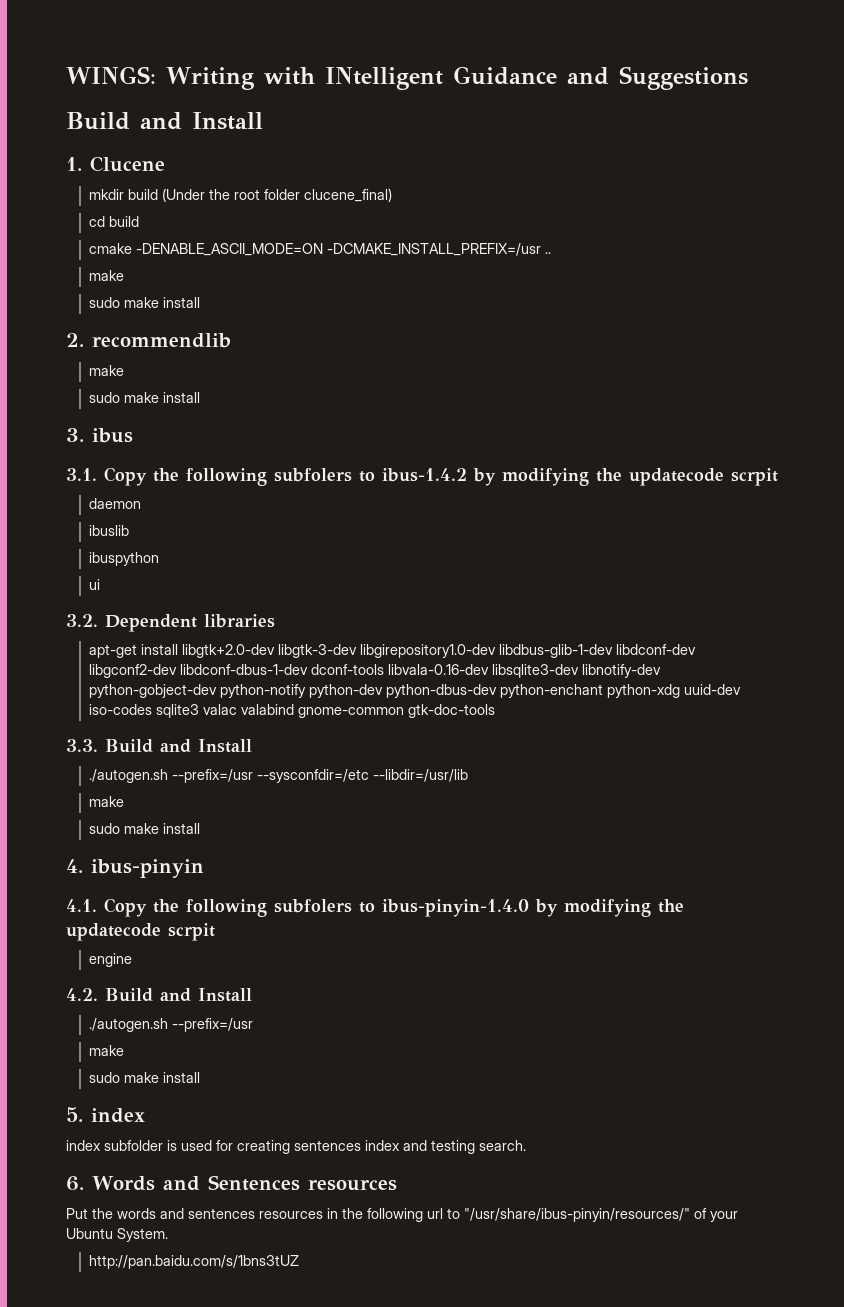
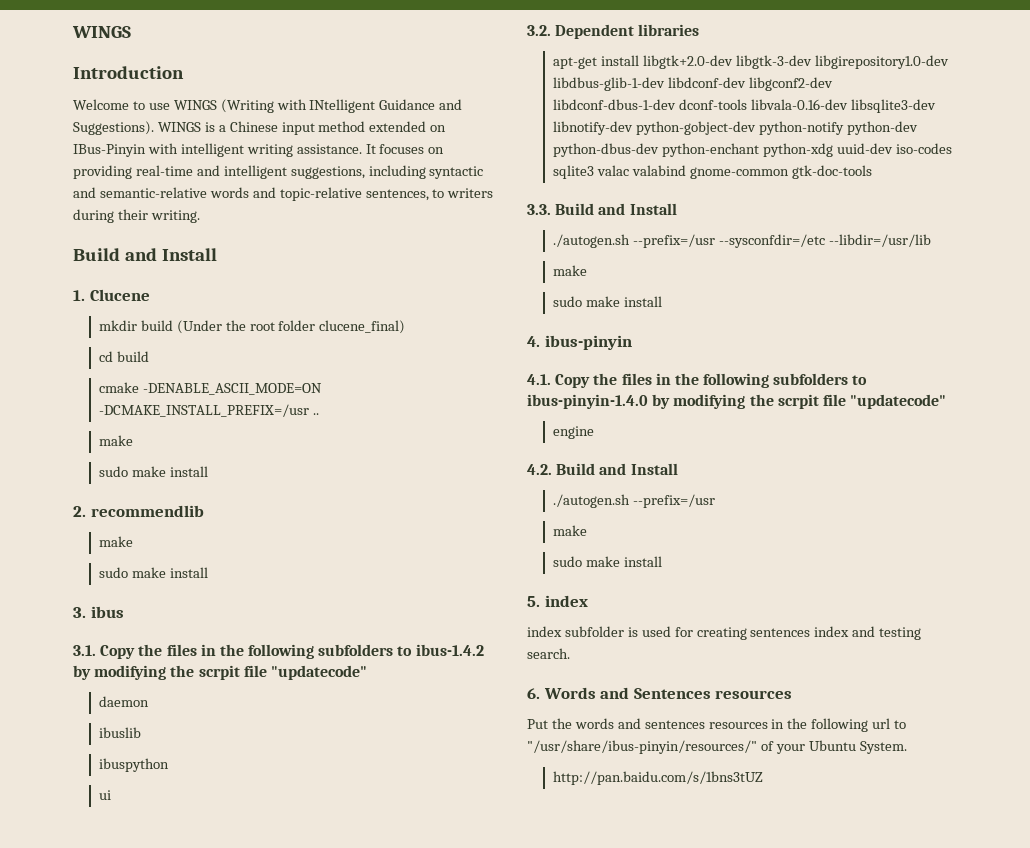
[66,66,748,90] WINGS: Writing with INtelligent Guidance and Suggestions -> [72,26,131,38] [73,66,184,79] [73,99,463,113] [73,121,447,135] [73,143,445,157] [73,165,484,179] [73,187,494,201] [73,209,200,223] WINGS // Introduction // Welcome to use WINGS (Writing with INtelligent Guidance and Suggestions). WINGS is a Chinese input method extended on IBus-Pinyin with intelligent writing assistance. It focuses on providing real-time and intelligent suggestions, including syntactic and semantic-relative words and topic-relative sentences, to writers during their writing.
[186,468,352,486] following subfolers -> [166,644,394,659] files in the following subfolders
[629,468,778,486] updatecode scrpit -> [198,665,367,680] scrpit file "updatecode"
[186,899,352,917] following subfolers -> [621,373,849,388] files in the following subfolders
[66,923,215,941] updatecode scrpit -> [777,394,947,409] scrpit file "updatecode"

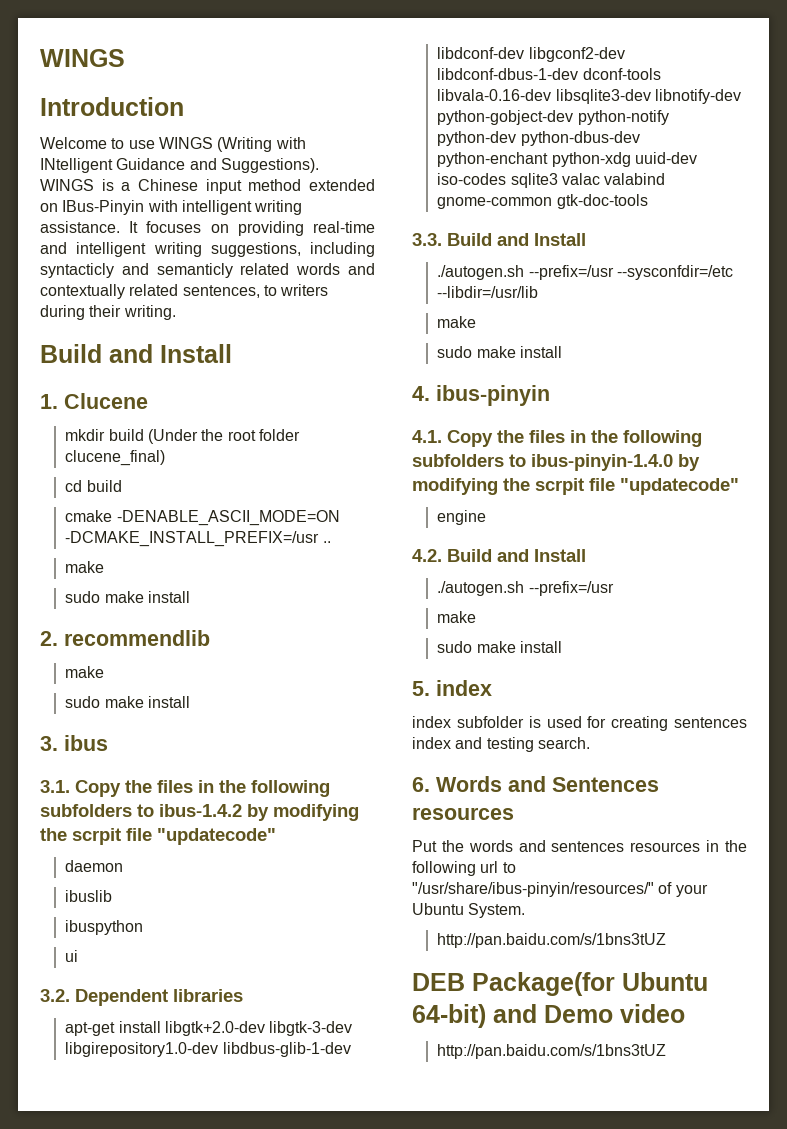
(287, 172) none -> [153,242,202,257] writing
[429,166,484,179] [73,187,362,201] syntactic and semantic-relative words and topic-relative -> [40,263,375,278] [40,284,179,299] syntacticly and semanticly related words and contextually related
(763, 778) none -> [412,972,708,996] [412,1004,685,1028] [437,1044,667,1059] // DEB Package(for Ubuntu 64-bit) and Demo video // http://pan.baidu.com/s/1bns3tUZ

